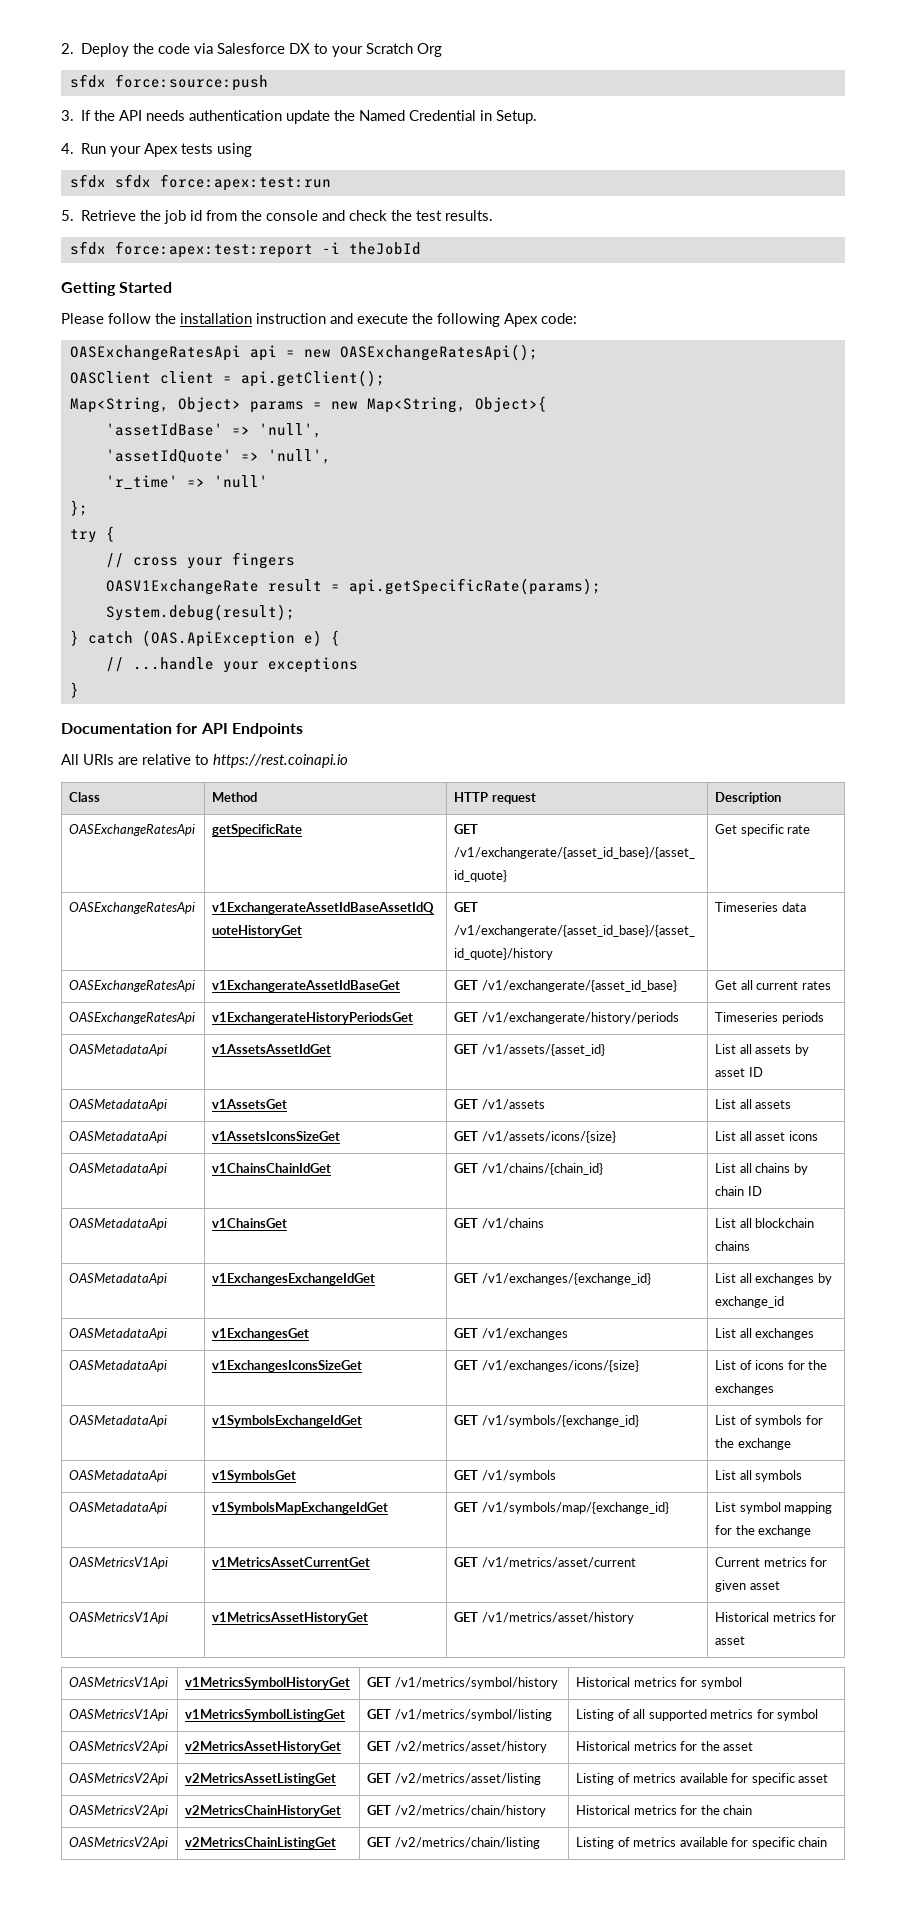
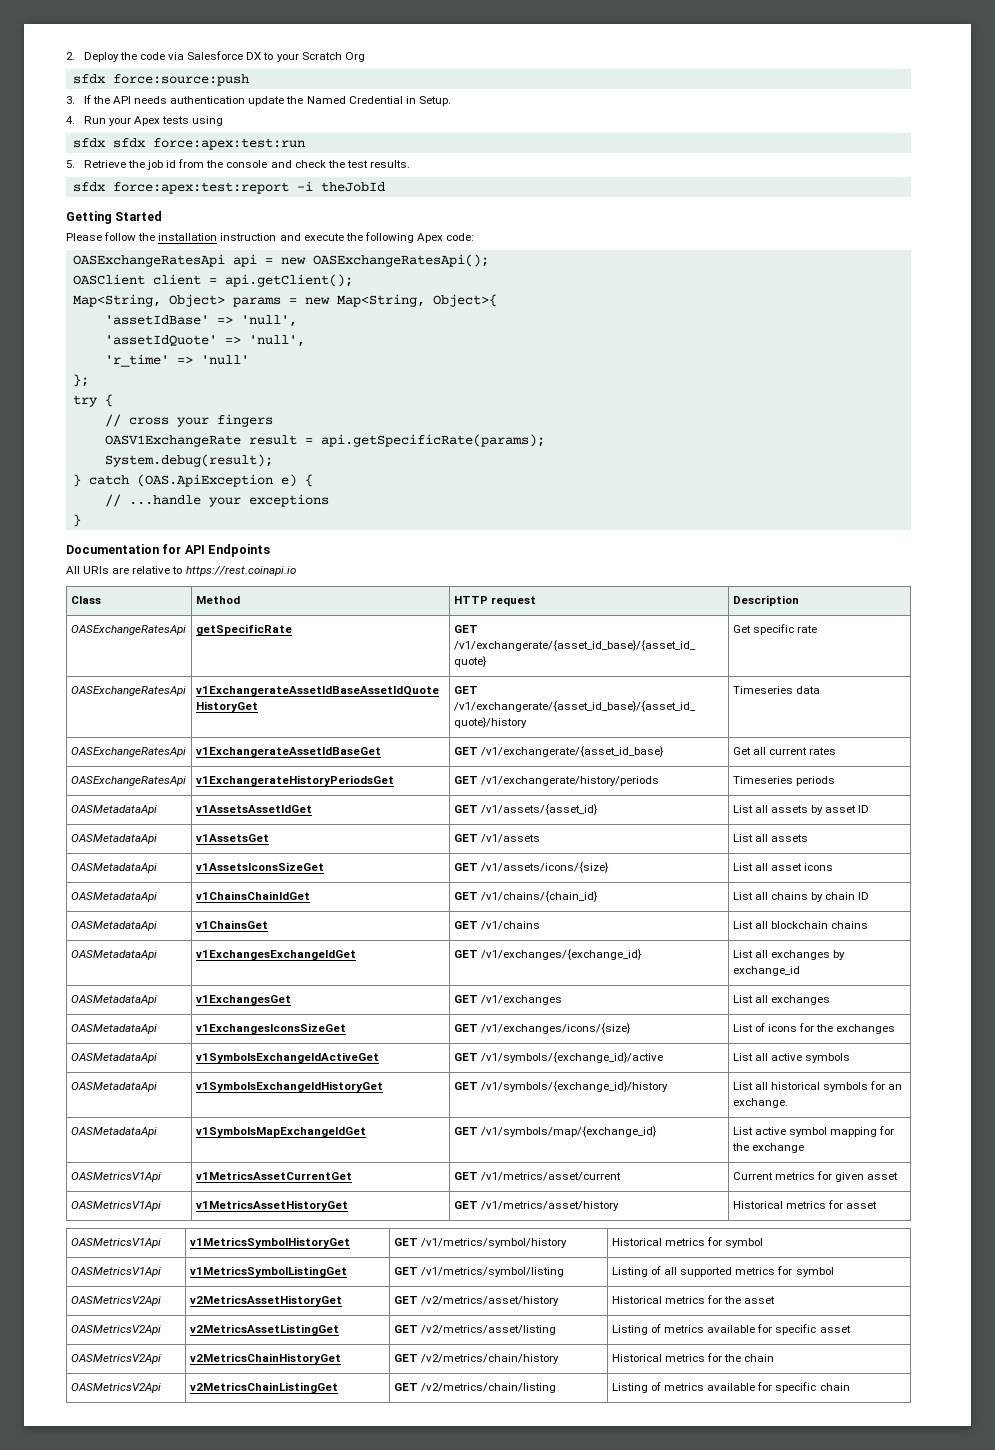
[212,1415,363,1427] [454,1415,639,1427] [715,1415,823,1427] [715,1438,791,1450] [69,1470,168,1482] [212,1470,297,1482] [454,1470,556,1482] [715,1470,803,1482] v1SymbolsExchangeIdGet | GET /v1/symbols/{exchange_id} | List of symbols for the exchange // OASMetadataApi | v1SymbolsGet | GET /v1/symbols | List all symbols -> [195,1052,379,1063] [453,1052,664,1063] [732,1053,851,1063] [70,1082,157,1092] [195,1081,383,1092] [453,1081,669,1092] [732,1081,903,1092] [732,1098,788,1108] v1SymbolsExchangeIdActiveGet | GET /v1/symbols/{exchange_id}/active | List all active symbols // OASMetadataApi | v1SymbolsExchangeIdHistoryGet | GET /v1/symbols/{exchange_id}/history | List all historical symbols for an exchange.
(737, 1507) none -> [755,1127,787,1135] active

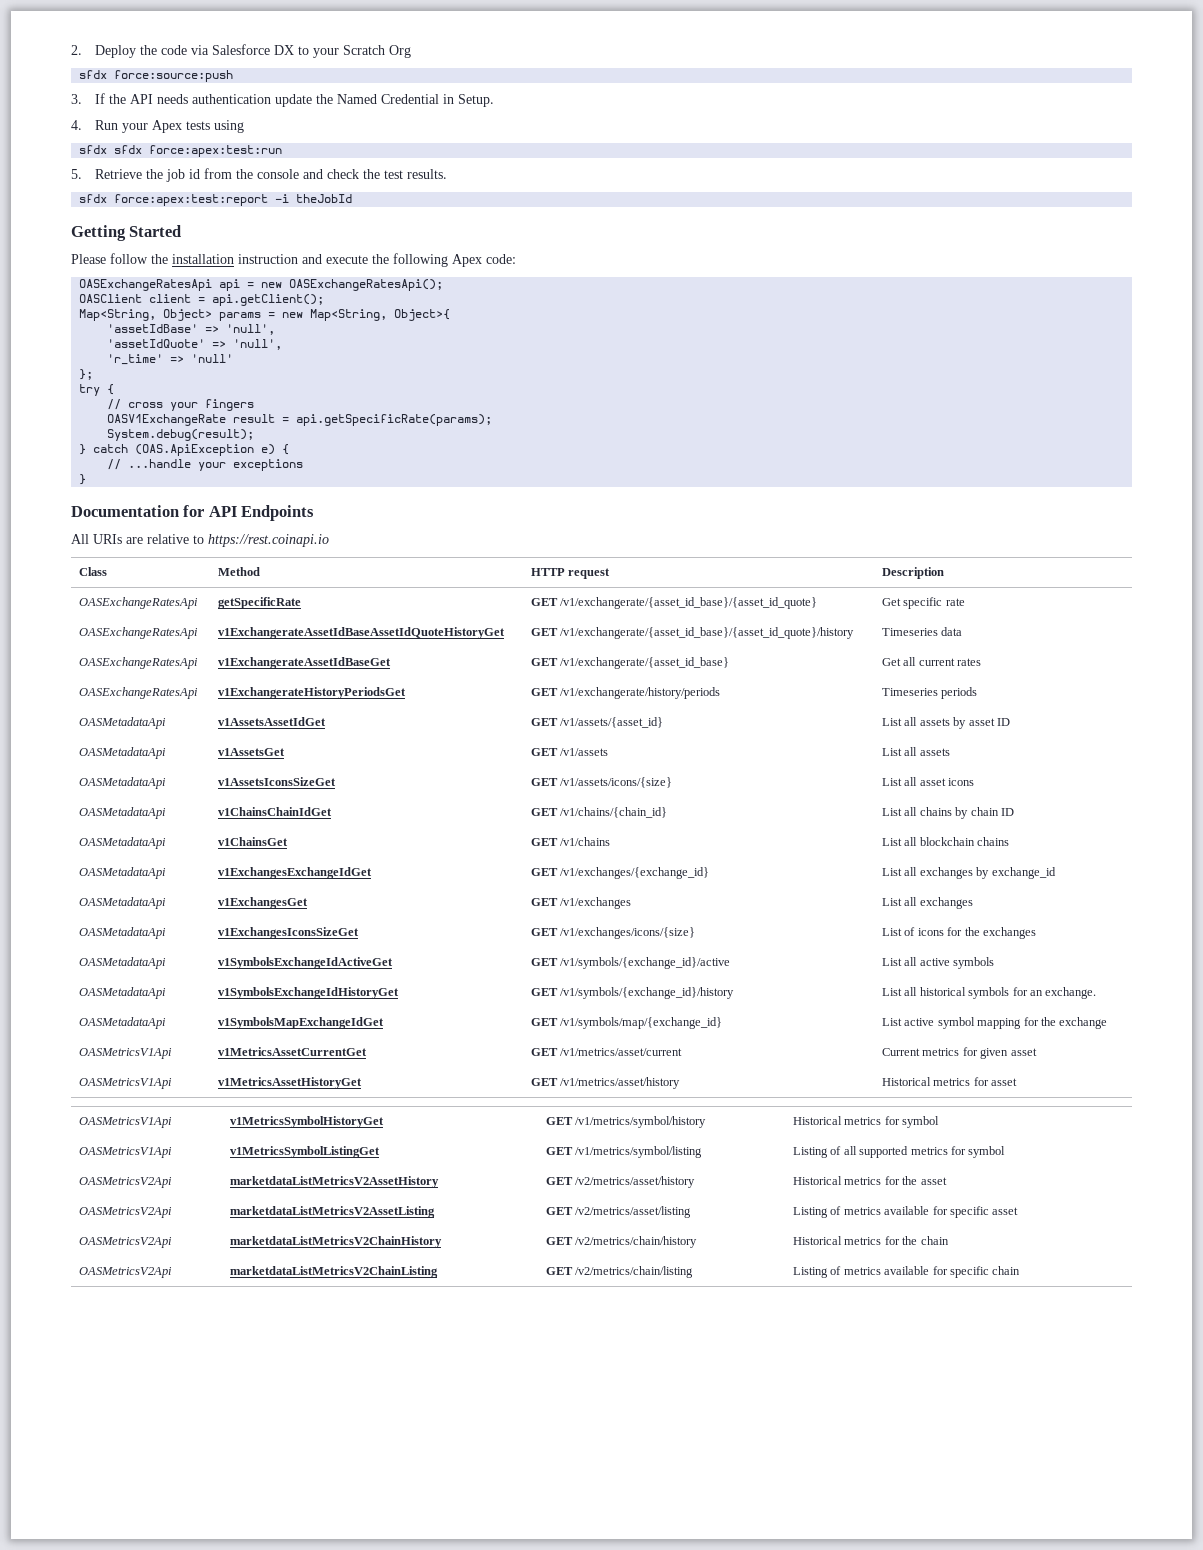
[189,1295,342,1306] v2MetricsAssetHistoryGet -> [230,1176,440,1188] marketdataListMetricsV2AssetHistory
[189,1324,339,1335] v2MetricsAssetListingGet -> [230,1206,436,1218] marketdataListMetricsV2AssetListing
[189,1353,341,1364] v2MetricsChainHistoryGet -> [230,1236,443,1248] marketdataListMetricsV2ChainHistory
[189,1382,338,1393] v2MetricsChainListingGet -> [230,1266,439,1278] marketdataListMetricsV2ChainListing

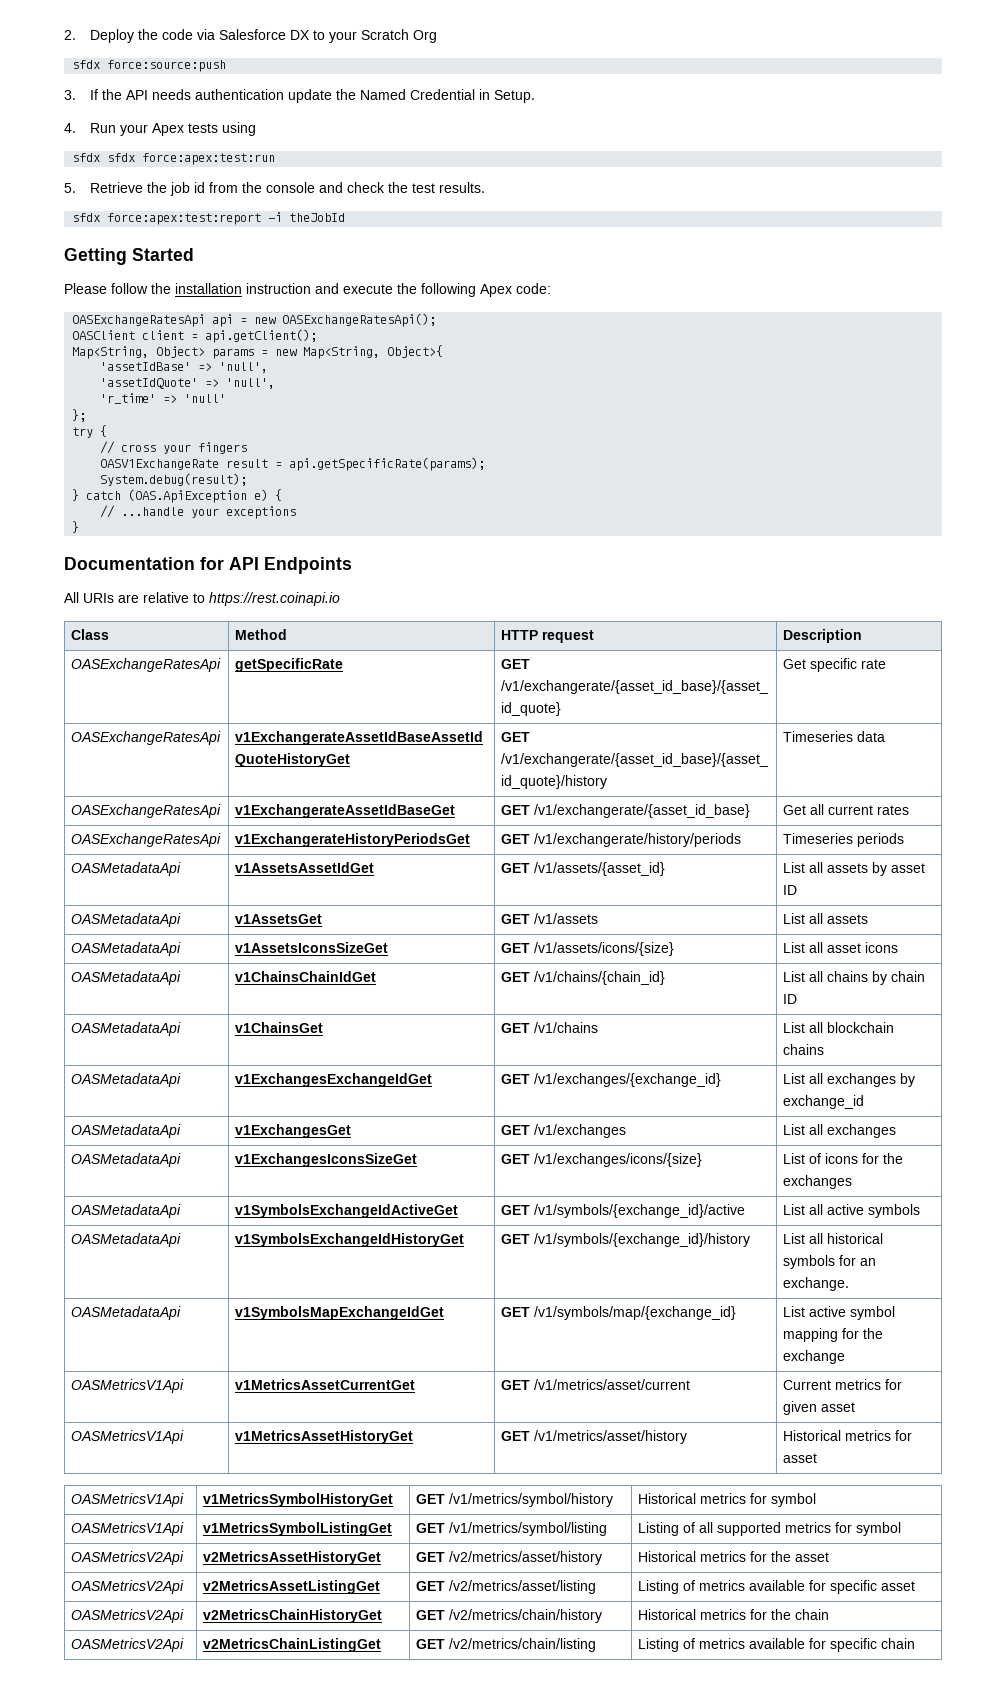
[230,1176,440,1188] marketdataListMetricsV2AssetHistory -> [203,1551,382,1565] v2MetricsAssetHistoryGet
[230,1206,436,1218] marketdataListMetricsV2AssetListing -> [203,1580,381,1594] v2MetricsAssetListingGet
[230,1236,443,1248] marketdataListMetricsV2ChainHistory -> [203,1609,383,1623] v2MetricsChainHistoryGet
[230,1266,439,1278] marketdataListMetricsV2ChainListing -> [203,1638,382,1652] v2MetricsChainListingGet

